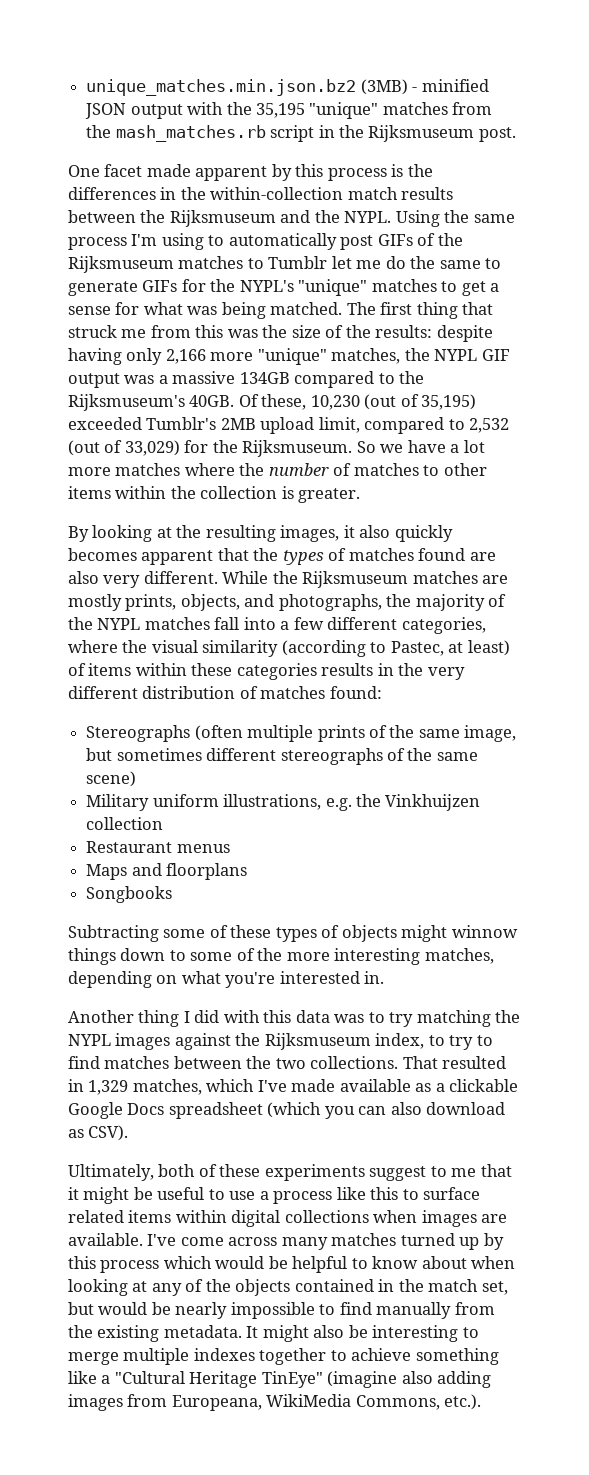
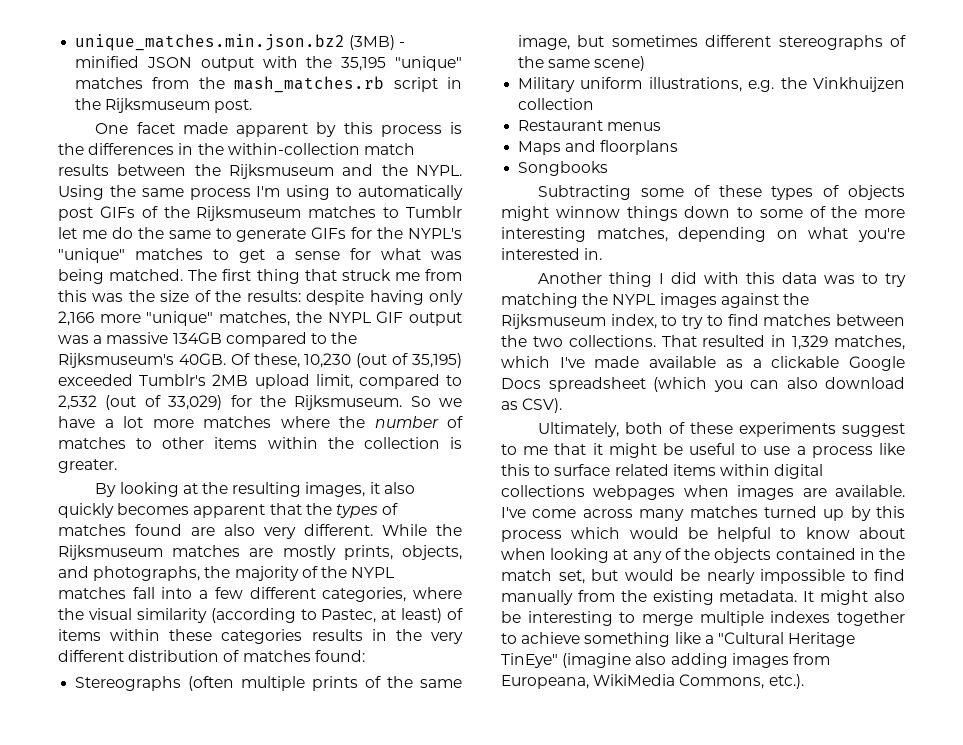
(369, 1216) none -> [593,485,676,500] webpages

